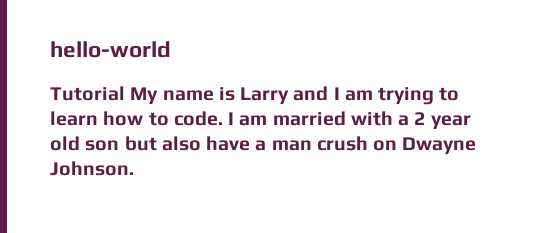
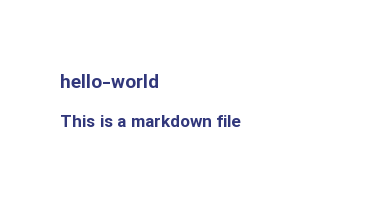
[50,86,460,105] [50,111,471,130] [50,136,477,155] [50,161,134,176] Tutorial My name is Larry and I am trying to learn how to code. I am married with a 2 year old son but also have a man crush on Dwayne Johnson. -> [60,115,242,127] This is a markdown file

